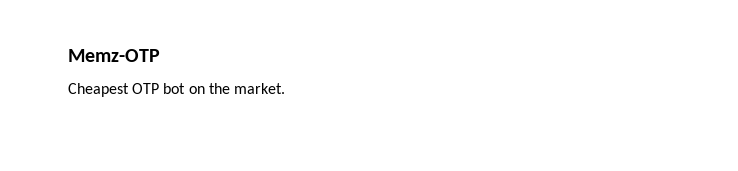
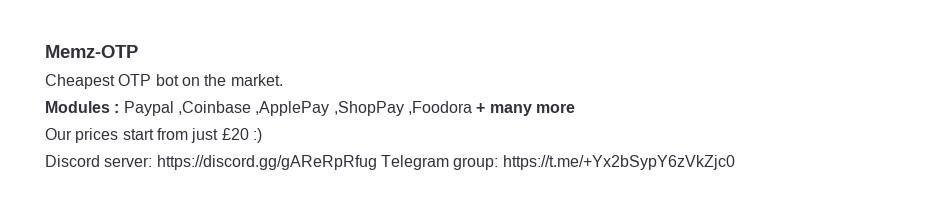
(285, 88) none -> [45,101,575,116] [45,128,262,143] [45,155,735,170] // Modules : Paypal ,Coinbase ,ApplePay ,ShopPay ,Foodora + many more // Our prices start from just £20 :) // Discord server: https://discord.gg/gAReRpRfug Telegram group: https://t.me/+Yx2bSypY6zVkZjc0

